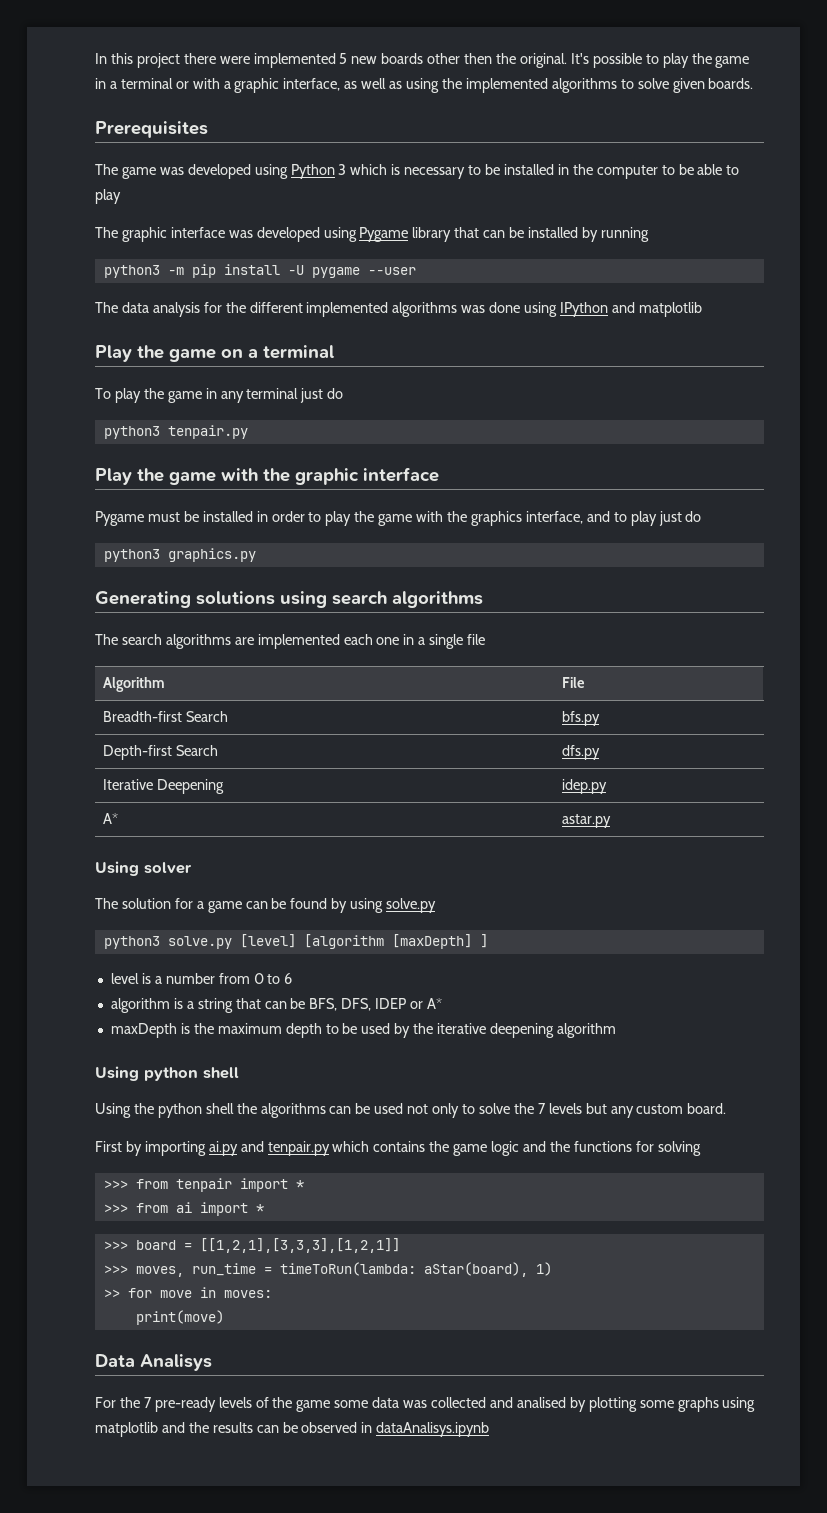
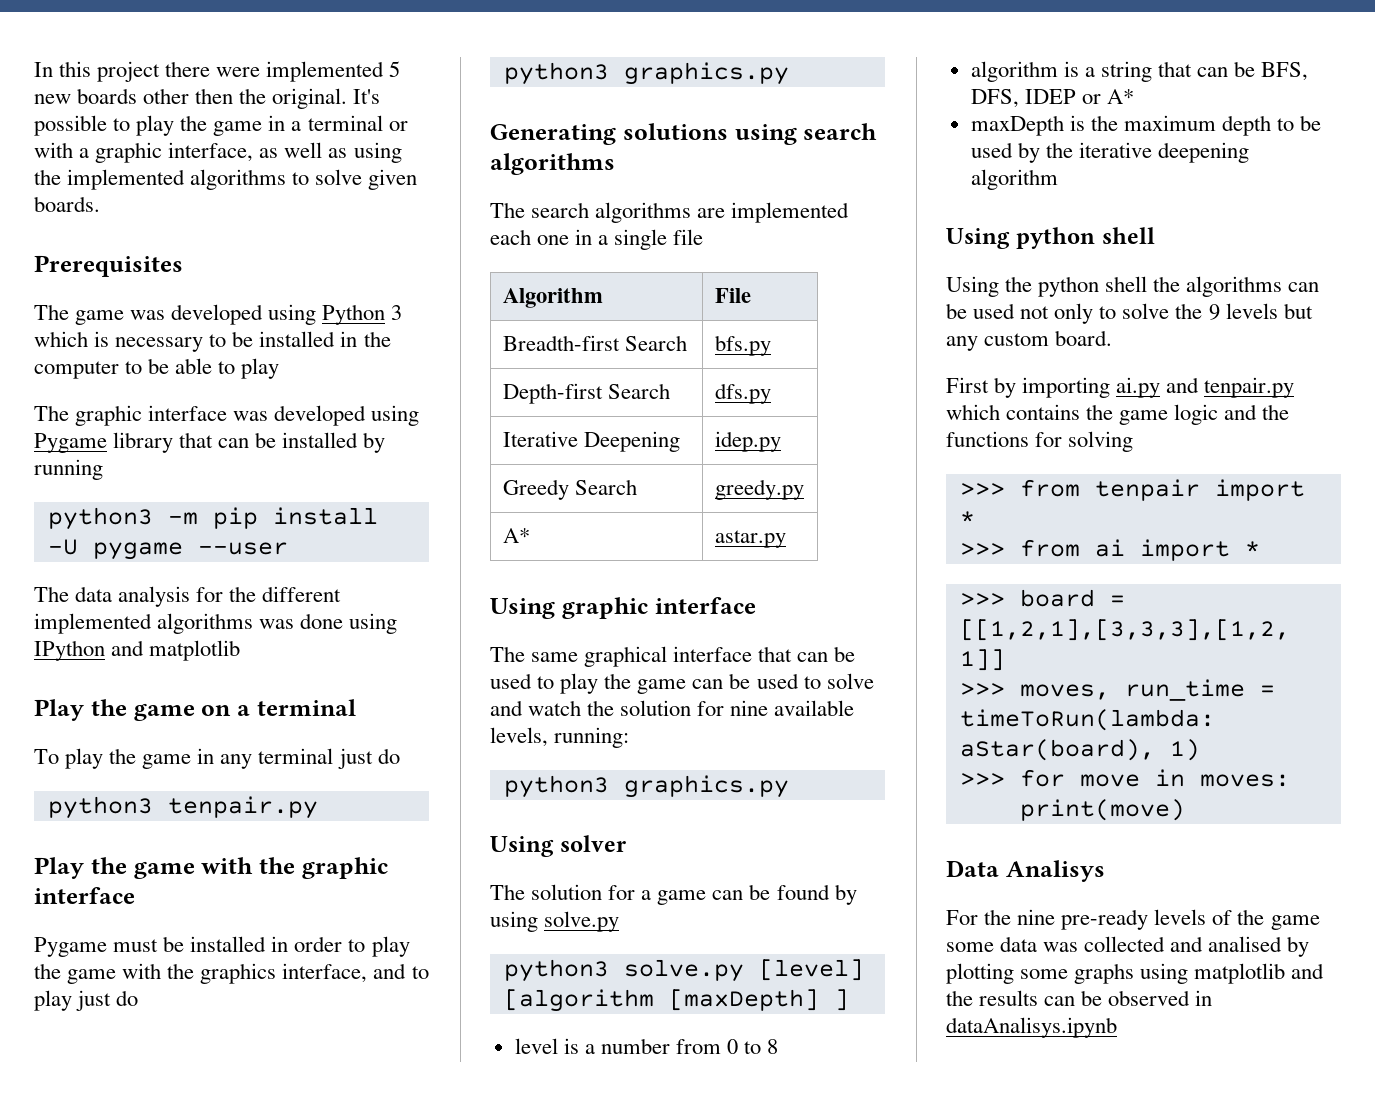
(608, 786) none -> [502,479,637,500] [714,479,804,500] // Greedy Search | greedy.py
(612, 821) none -> [490,597,756,619] [490,646,856,667] [490,673,874,694] [490,700,855,716] [490,727,630,748] [503,775,789,798] // Using graphic interface // The same graphical interface that can be used to play the game can be used to solve and watch the solution for nine available levels, running: // python3 graphics.py
[284,973,293,984] 6 -> [767,1039,779,1054] 8
[537,1103,546,1114] 7 -> [1208,304,1220,320] 9
[103,1289,120,1298] >> -> [959,773,1005,786] >>>
[143,1397,152,1408] 7 -> [1017,909,1056,925] nine

